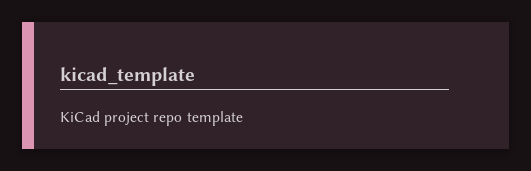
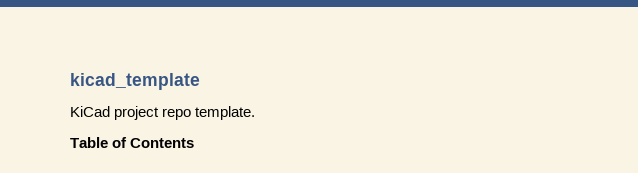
[186,111,243,126] template -> [195,106,256,120] [70,137,195,148] template. // Table of Contents

